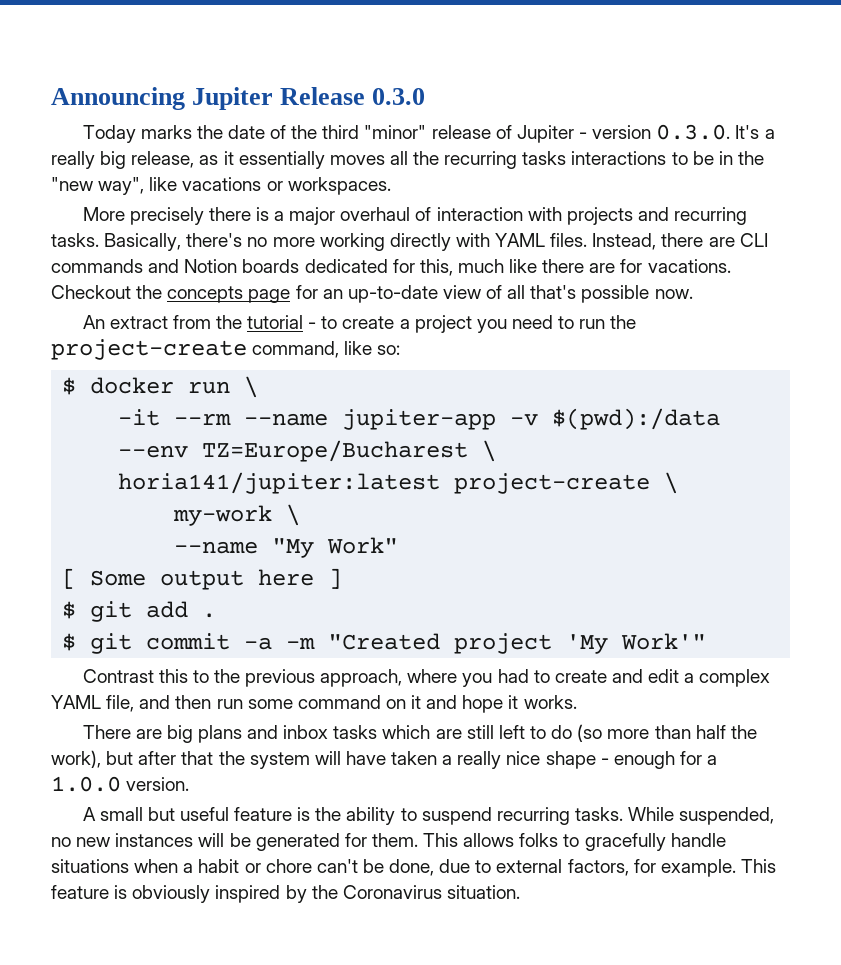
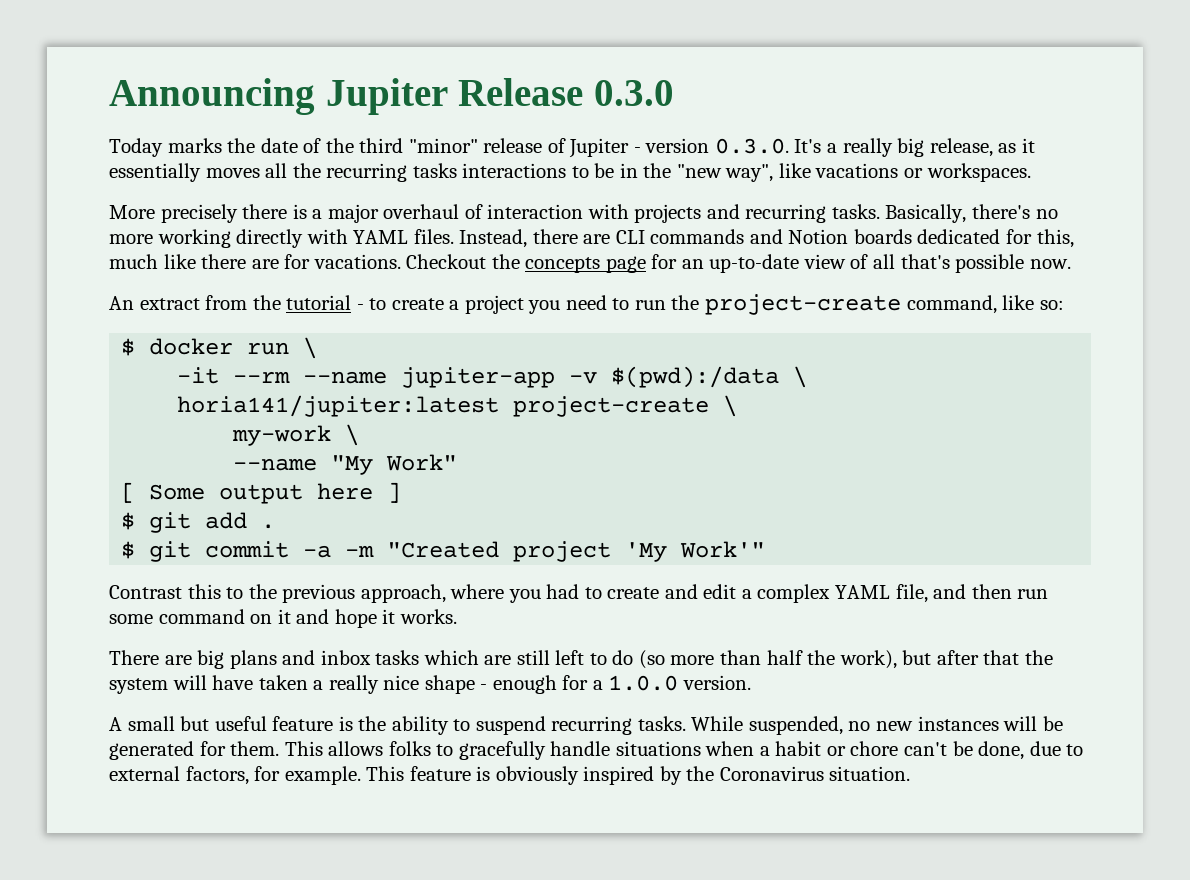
[118,440,469,462] --env TZ=Europe/Bucharest -> (780, 377) none

